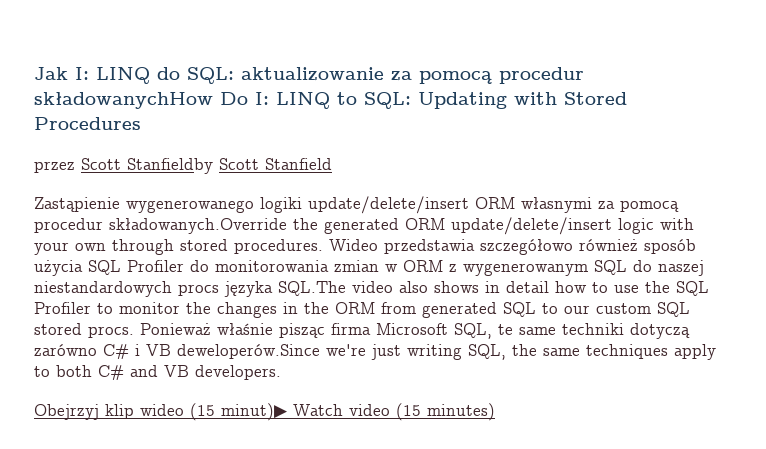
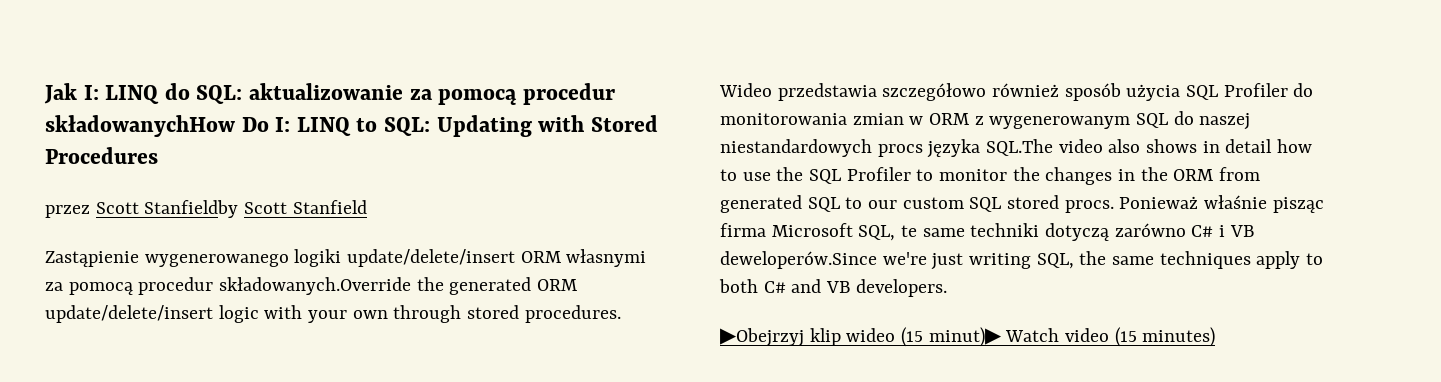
[34,404,99,420] Obejrzyj -> [720,328,804,347] ▶Obejrzyj

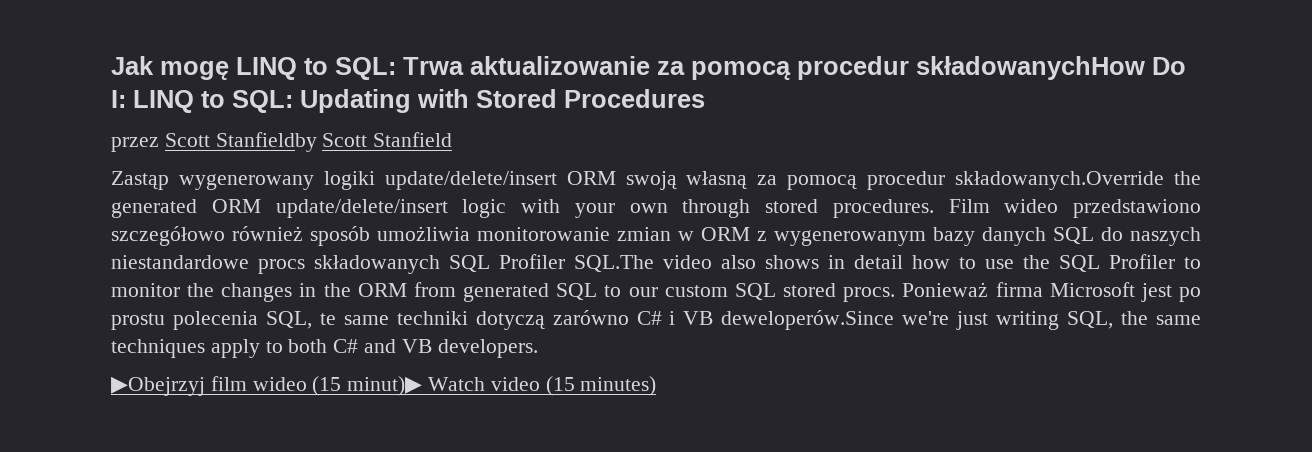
[83,83,243,104] I: LINQ do SQL: -> [160,57,464,80] mogę LINQ to SQL: Trwa
[45,251,289,267] Zastąpienie wygenerowanego -> [111,171,314,190] Zastąp wygenerowany
[566,249,647,267] własnymi -> [625,171,748,190] swoją własną
[719,83,1314,101] [720,113,847,125] Wideo przedstawia szczegółowo również sposób użycia SQL Profiler do monitorowania -> [948,199,1201,218] [111,226,610,246] Film wideo przedstawiono szczegółowo również sposób umożliwia monitorowanie
[1136,111,1251,130] [720,139,981,158] SQL do naszej niestandardowych procs języka -> [933,227,1201,246] [111,254,565,274] bazy danych SQL do naszych niestandardowe procs składowanych SQL Profiler
[1204,195,1324,213] [720,223,853,237] właśnie pisząc firma Microsoft -> [995,282,1201,302] [111,311,258,330] firma Microsoft jest po prostu polecenia
[809,328,841,346] klip -> [210,376,247,391] film

